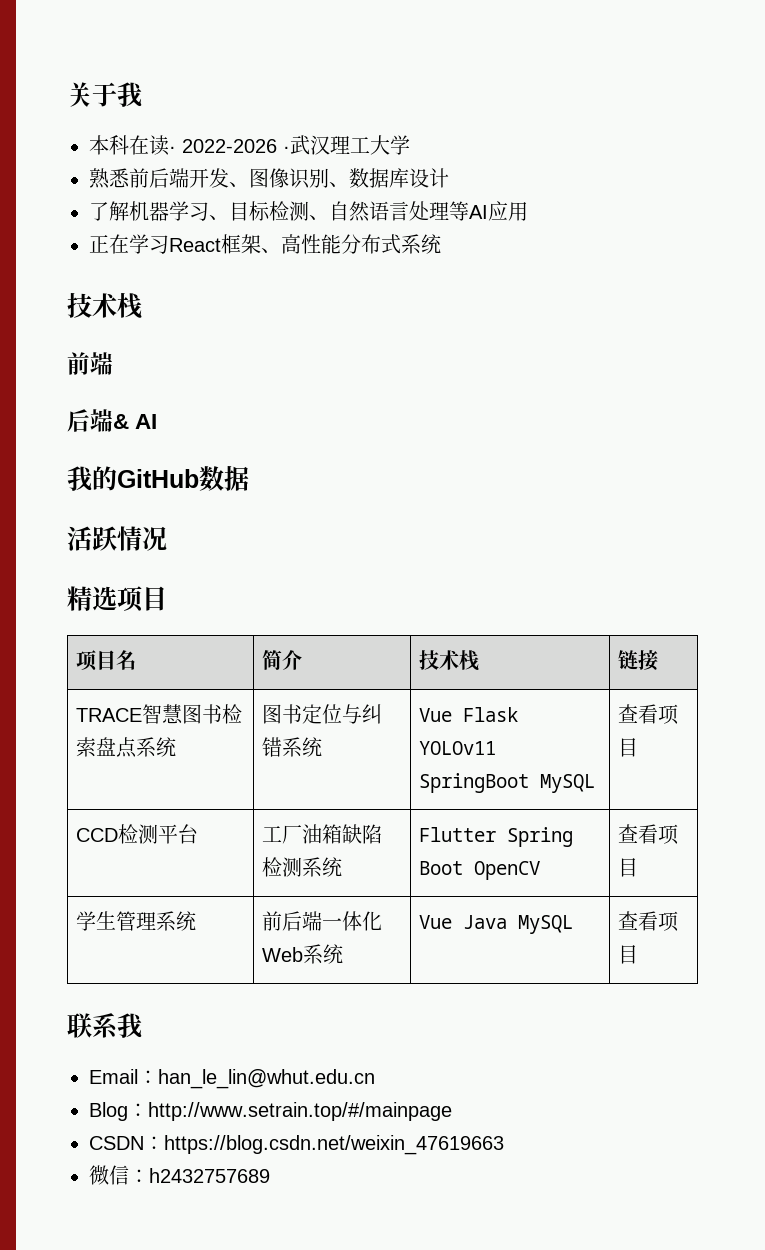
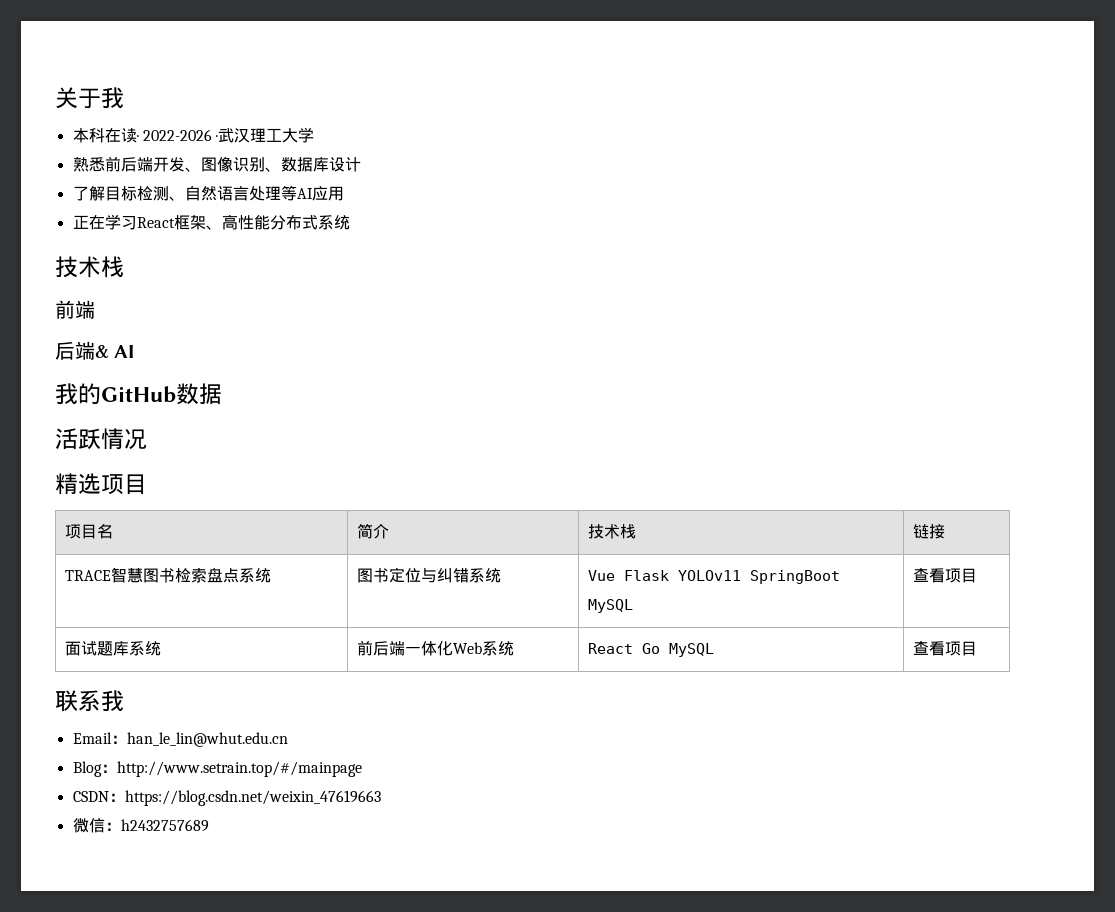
[129,201,229,221] 机器学习、 -> (105, 193) none
[76,824,199,844] [262,824,383,844] [262,857,343,877] [419,827,574,847] [419,861,541,880] [618,824,680,845] [618,858,639,877] [76,911,157,931] CCD检测平台 | 工厂油箱缺陷检测系统 | Flutter Spring Boot OpenCV | 查看项目 // 学生管理 -> [65,641,130,656] 面试题库
[419,915,508,929] Vue Java -> [588,643,661,654] React Go

